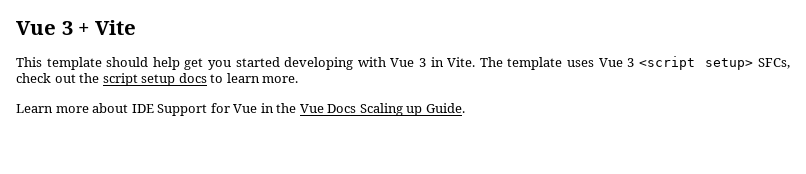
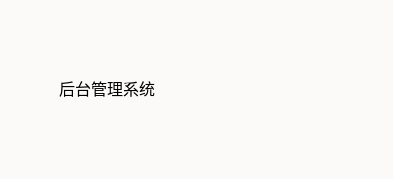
[16,20,136,35] [16,56,790,70] [16,73,299,86] [16,103,465,116] Vue 3 + Vite // This template should help get you started developing with Vue 3 in Vite. The template uses Vue 3 <script setup> SFCs, check out the script setup docs to learn more. // Learn more about IDE Support for Vue in the Vue Docs Scaling up Guide. -> [59,81,155,97] 后台管理系统

